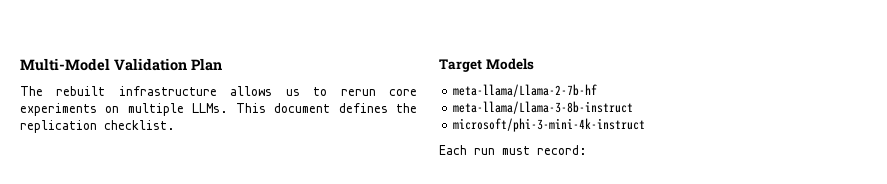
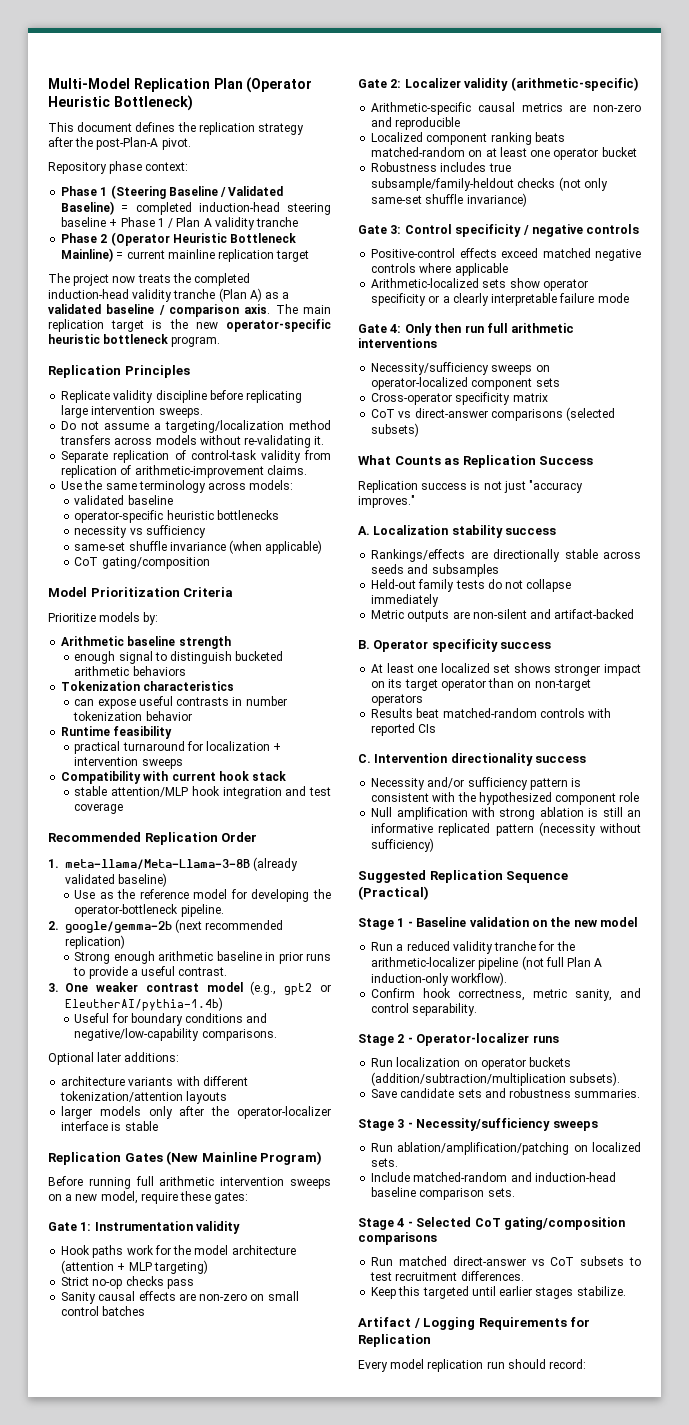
[114,58,222,71] [20,86,418,96] [20,103,228,116] Validation Plan // The rebuilt infrastructure allows us to rerun core experiments on multiple LLMs. -> [133,77,313,93] [48,95,193,111] Replication Plan (Operator Heuristic Bottleneck) //
[104,120,175,130] [439,58,534,72] [453,84,598,97] [453,101,634,114] [453,118,646,132] [439,145,530,155] checklist. // Target Models // meta-llama/Llama-2-7b-hf // meta-llama/Llama-3-8b-instruct // microsoft/phi-3-mini-4k-instruct // Each run must -> [258,123,305,135] [48,137,191,150] [48,161,189,174] [61,185,284,199] [61,201,331,215] [61,217,299,230] [61,232,297,246] [61,248,310,262] [48,273,251,286] [48,288,290,302] [48,304,331,317] [48,319,331,332] [48,334,221,347] [48,365,190,378] [61,390,303,403] [61,405,203,418] [61,420,331,433] [60,435,325,448] [61,450,332,463] [61,465,307,478] [61,480,294,493] [74,495,173,505] [74,510,279,523] [74,525,206,538] [74,540,323,554] [74,557,210,569] [48,587,234,597] [48,612,159,625] [61,636,231,649] [74,651,284,664] [74,666,186,676] [61,681,235,691] [74,696,287,709] [73,711,192,721] [61,726,173,739] [74,741,282,754] [74,757,183,769] [61,771,287,784] [74,786,331,799] [74,803,124,814] [48,832,258,845] [48,857,299,871] [65,873,168,887] [74,889,331,902] [74,904,224,917] [48,919,284,933] [65,935,125,949] [74,951,331,964] [73,966,228,979] [48,981,332,995] [65,997,223,1011] [74,1013,268,1026] [74,1028,277,1041] [48,1052,180,1065] [61,1076,248,1086] [60,1091,228,1104] [61,1106,331,1119] [61,1121,158,1131] [48,1151,323,1165] [48,1176,331,1189] [48,1191,249,1204] [48,1221,241,1234] [61,1245,296,1258] [61,1260,208,1274] [61,1276,194,1289] [61,1291,299,1304] [61,1306,146,1316] [358,77,638,91] [371,102,641,115] [371,117,461,130] [371,132,565,145] [371,147,637,160] [371,162,511,172] [371,177,608,191] [371,193,527,207] [358,224,640,237] [371,248,641,261] [371,263,508,276] [371,278,588,291] [371,293,629,306] [358,323,575,336] [358,338,437,348] [371,362,550,375] [371,377,560,390] [371,392,548,405] [371,407,616,421] [371,423,420,437] [358,455,594,468] [358,480,584,493] [358,495,415,508] [358,525,557,538] [371,549,641,562] [371,564,499,577] [371,579,572,592] [371,594,440,607] [371,609,635,622] [358,639,552,652] [371,663,641,676] [371,678,591,691] [371,694,424,706] [371,708,612,718] [371,723,437,736] [358,753,587,766] [371,777,582,790] [371,792,640,805] [371,807,641,820] [371,822,641,836] [371,838,435,852] [358,870,569,883] [358,886,429,900] [358,917,638,930] [371,941,575,954] [371,956,603,970] [371,972,508,986] [371,988,641,1001] [371,1003,478,1016] [358,1033,559,1046] [371,1057,572,1070] [371,1072,621,1086] [371,1088,641,1098] [358,1118,598,1131] [371,1142,641,1155] [371,1158,399,1167] [371,1172,616,1182] [371,1187,515,1200] [358,1217,625,1230] [358,1232,437,1245] [371,1256,641,1266] [370,1271,524,1281] [371,1286,626,1299] [358,1317,591,1330] [358,1334,431,1347] [358,1359,546,1372] strategy after the post-Plan-A pivot. // Repository phase context: // Phase 1 (Steering Baseline / Validated Baseline) = completed induction-head steering baseline + Phase 1 / Plan A validity tranche // Phase 2 (Operator Heuristic Bottleneck Mainline) = current mainline replication target // The project now treats the completed induction-head validity tranche (Plan A) as a validated baseline / comparison axis. The main replication target is the new operator-specific heuristic bottleneck program. // Replication Principles // Replicate validity discipline before replicating large intervention sweeps. // Do not assume a targeting/localization method transfers across models without re-validating it. // Separate replication of control-task validity from replication of arithmetic-improvement claims. // Use the same terminology across models: // validated baseline // operator-specific heuristic bottlenecks // necessity vs sufficiency // same-set shuffle invariance (when applicable) // CoT gating/composition // Model Prioritization Criteria // Prioritize models by: // Arithmetic baseline strength // enough signal to distinguish bucketed arithmetic behaviors // Tokenization characteristics // can expose useful contrasts in number tokenization behavior // Runtime feasibility // practical turnaround for localization + intervention sweeps // Compatibility with current hook stack // stable attention/MLP hook integration and test coverage // Recommended Replication Order // 1. meta-llama/Meta-Llama-3-8B (already validated baseline) // Use as the reference model for developing the operator-bottleneck pipeline. // 2. google/gemma-2b (next recommended replication) // Strong enough arithmetic baseline in prior runs to provide a useful contrast. // 3. One weaker contrast model (e.g., gpt2 or EleutherAI/pythia-1.4b) // Useful for boundary conditions and negative/low-capability comparisons. // Optional later additions: // architecture variants with different tokenization/attention layouts // larger models only after the operator-localizer interface is stable // Replication Gates (New Mainline Program) // Before running full arithmetic intervention sweeps on a new model, require these gates: // Gate 1: Instrumentation validity // Hook paths work for the model architecture (attention + MLP targeting) // Strict no-op checks pass // Sanity causal effects are non-zero on small control batches // Gate 2: Localizer validity (arithmetic-specific) // Arithmetic-specific causal metrics are non-zero and reproducible // Localized component ranking beats matched-random on at least one operator bucket // Robustness includes true subsample/family-heldout checks (not only same-set shuffle invariance) // Gate 3: Control specificity / negative controls // Positive-control effects exceed matched negative controls where applicable // Arithmetic-localized sets show operator specificity or a clearly interpretable failure mode // Gate 4: Only then run full arithmetic interventions // Necessity/sufficiency sweeps on operator-localized component sets // Cross-operator specificity matrix // CoT vs direct-answer comparisons (selected subsets) // What Counts as Replication Success // Replication success is not just "accuracy improves." // A. Localization stability success // Rankings/effects are directionally stable across seeds and subsamples // Held-out family tests do not collapse immediately // Metric outputs are non-silent and artifact-backed // B. Operator specificity success // At least one localized set shows stronger impact on its target operator than on non-target operators // Results beat matched-random controls with reported CIs // C. Intervention directionality success // Necessity and/or sufficiency pattern is consistent with the hypothesized component role // Null amplification with strong ablation is still an informative replicated pattern (necessity without sufficiency) // Suggested Replication Sequence (Practical) // Stage 1 - Baseline validation on the new model // Run a reduced validity tranche for the arithmetic-localizer pipeline (not full Plan A induction-only workflow). // Confirm hook correctness, metric sanity, and control separability. // Stage 2 - Operator-localizer runs // Run localization on operator buckets (addition/subtraction/multiplication subsets). // Save candidate sets and robustness summaries. // Stage 3 - Necessity/sufficiency sweeps // Run ablation/amplification/patching on localized sets. // Include matched-random and induction-head baseline comparison sets. // Stage 4 - Selected CoT gating/composition comparisons // Run matched direct-answer vs CoT subsets to test recruitment differences. // Keep this targeted until earlier stages stabilize. // Artifact / Logging Requirements for Replication // Every model replication run should

